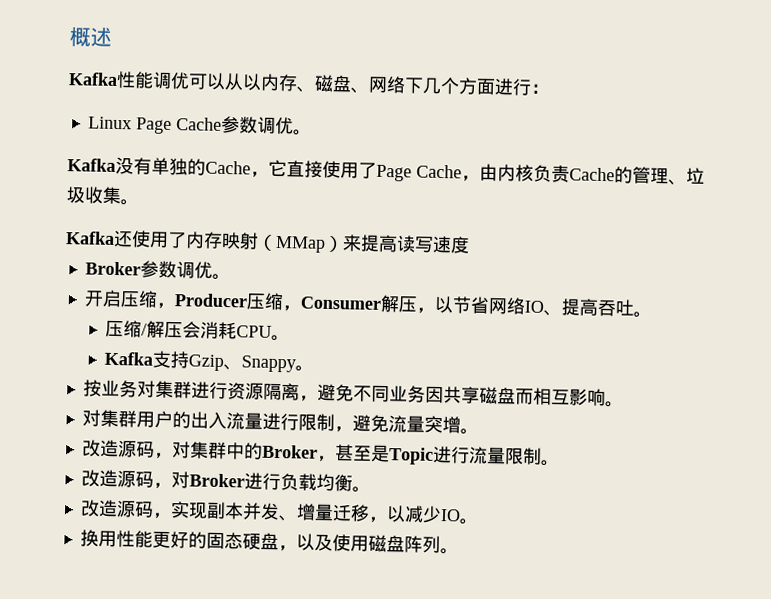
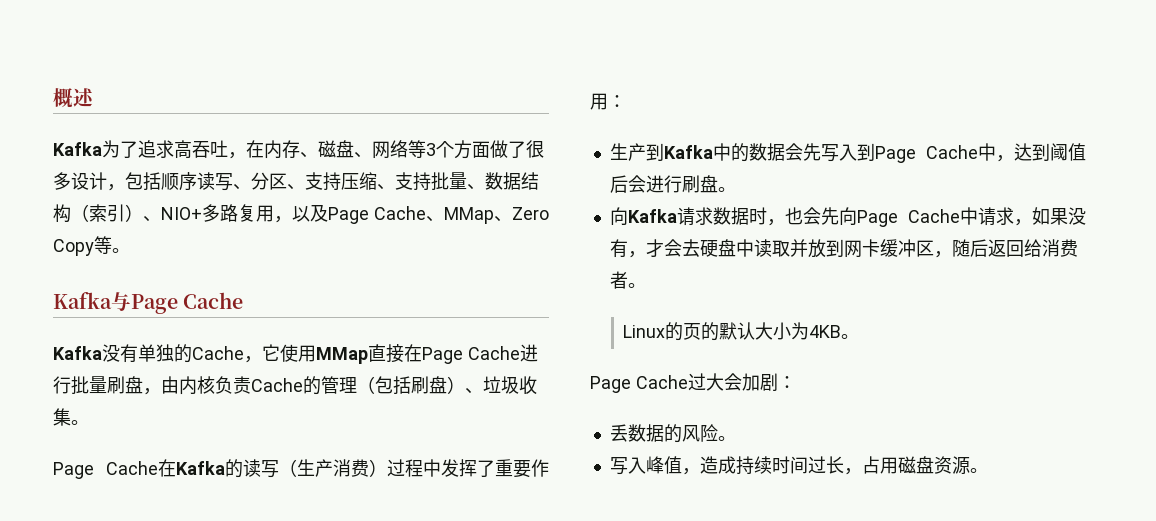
[116,70,550,96] [87,115,312,136] 性能调优可以从以内存、磁盘、网络下几个方面进行： // Linux Page Cache参数调优。 -> [102,140,544,159] [53,172,539,191] [53,204,549,224] [53,236,130,256] [53,292,244,314] 为了追求高吞吐，在内存、磁盘、网络等3个方面做了很多设计，包括顺序读写、分区、支持压缩、支持批量、数据结构（索引）、NIO+多路复用，以及Page Cache、MMap、Zero Copy等。 // Kafka与Page Cache
[286,160,462,182] 直接使用了Page Cache -> [280,344,538,364] [53,376,143,395] 使用MMap直接在Page Cache进行批量刷盘
(669, 176) none -> [357,376,465,394] （包括刷盘）
[65,229,470,254] [84,260,231,281] [83,289,652,318] [105,320,291,342] [104,350,315,373] [82,379,624,408] [81,409,479,435] [81,439,560,467] [80,469,371,493] [79,499,478,525] [79,529,441,554] Kafka还使用了内存映射（MMap）来提高读写速度 // Broker参数调优。 // 开启压缩，Producer压缩，Consumer解压，以节省网络IO、提高吞吐。 // 压缩/解压会消耗CPU。 // Kafka支持Gzip、Snappy。 // 按业务对集群进行资源隔离，避免不同业务因共享磁盘而相互影响。 // 对集群用户的出入流量进行限制，避免流量突增。 // 改造源码，对集群中的Broker，甚至是Topic进行流量限制。 // 改造源码，对Broker进行负载均衡。 // 改造源码，实现副本并发、增量迁移，以减少IO。 // 换用性能更好的固态硬盘，以及使用磁盘阵列 -> [53,459,549,479] [590,93,626,110] [609,143,1086,163] [609,175,736,193] [609,207,1086,227] [609,239,1078,258] [609,271,646,289] [623,322,860,341] [590,373,796,393] [609,424,736,443] [609,456,970,475] Page Cache在Kafka的读写（生产消费）过程中发挥了重要作用： // 生产到Kafka中的数据会先写入到Page Cache中，达到阈值后会进行刷盘。 // 向Kafka请求数据时，也会先向Page Cache中请求，如果没有，才会去硬盘中读取并放到网卡缓冲区，随后返回给消费者。 // Linux的页的默认大小为4KB。 // Page Cache过大会加剧： // 丢数据的风险。 // 写入峰值，造成持续时间过长，占用磁盘资源

